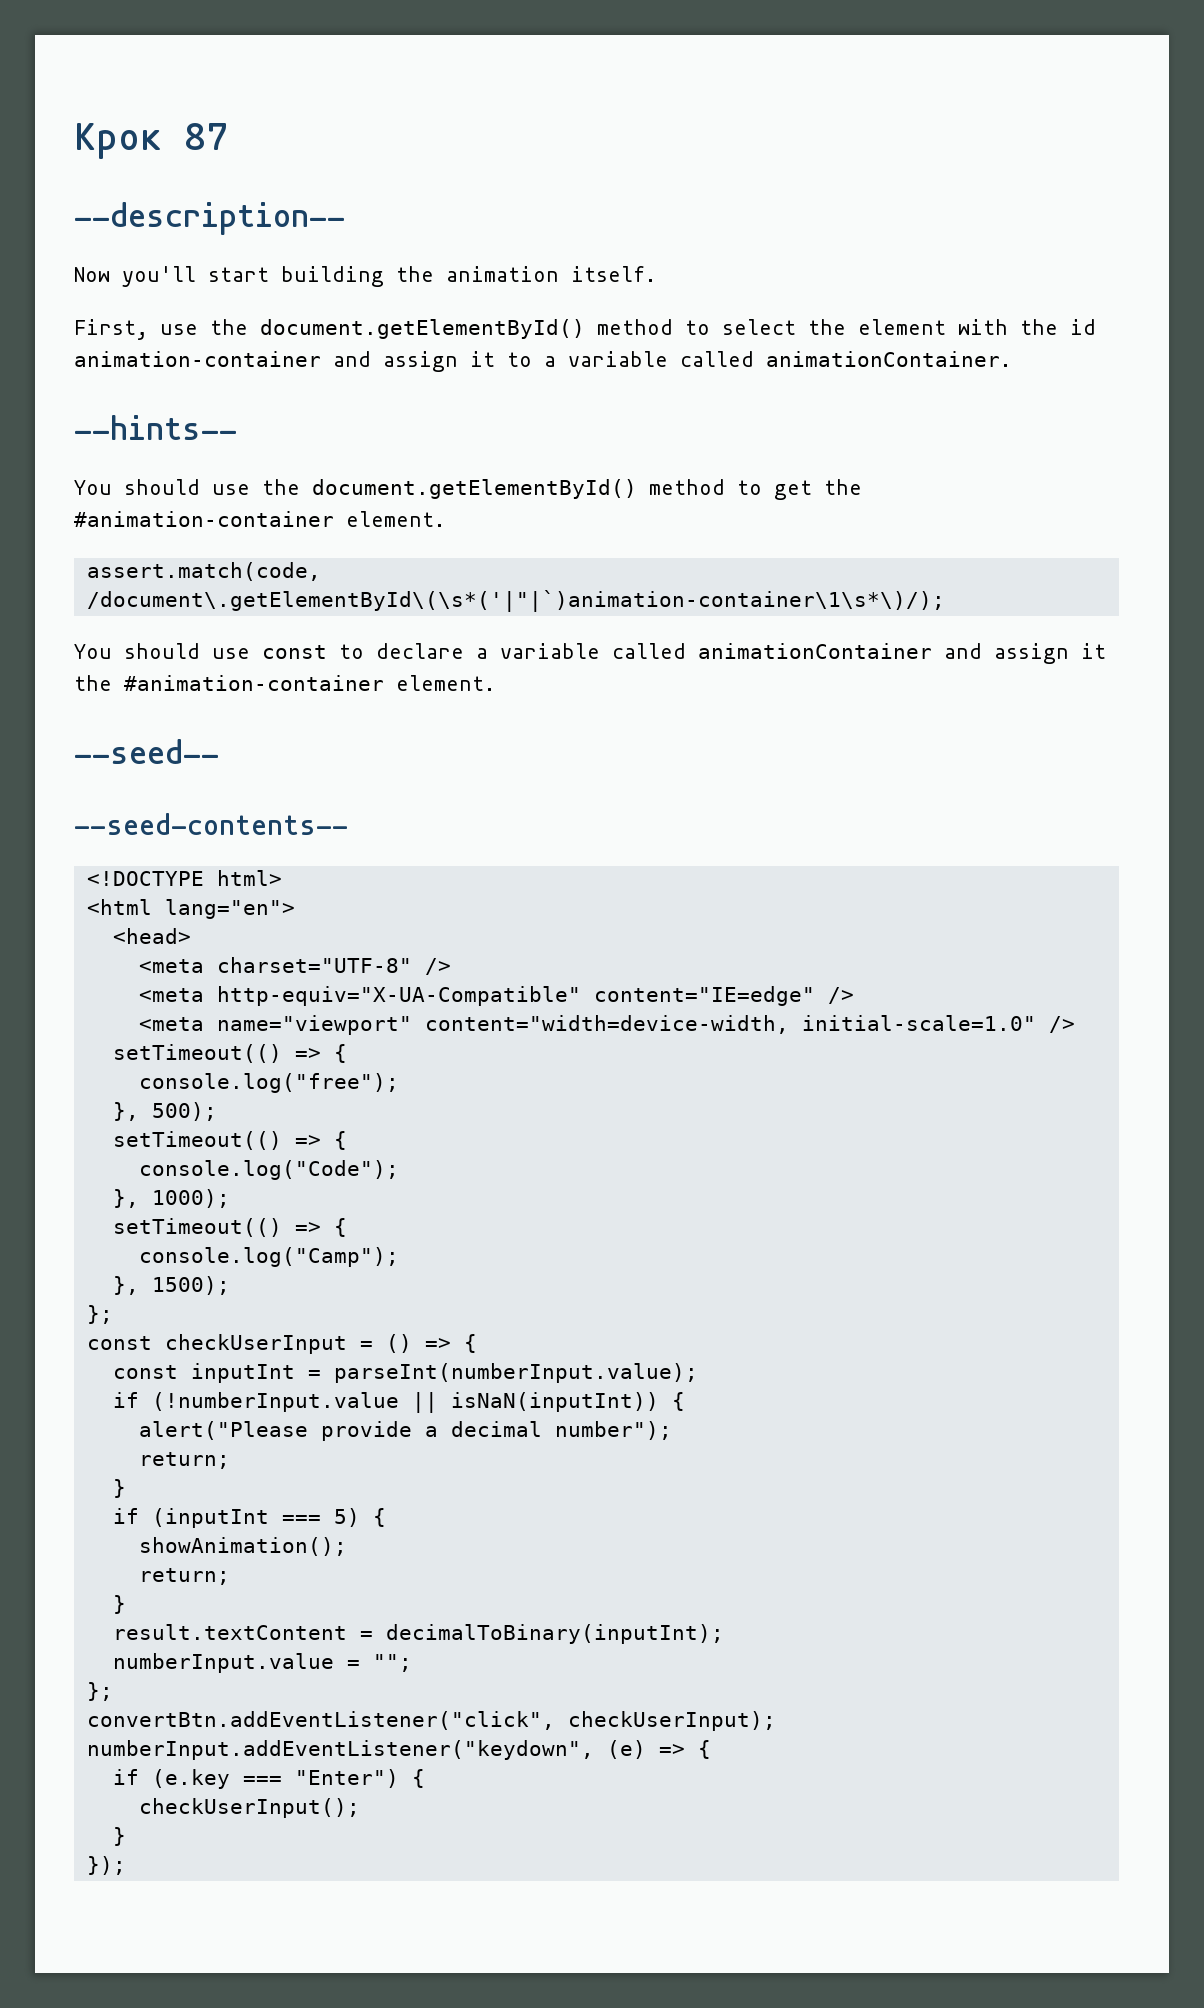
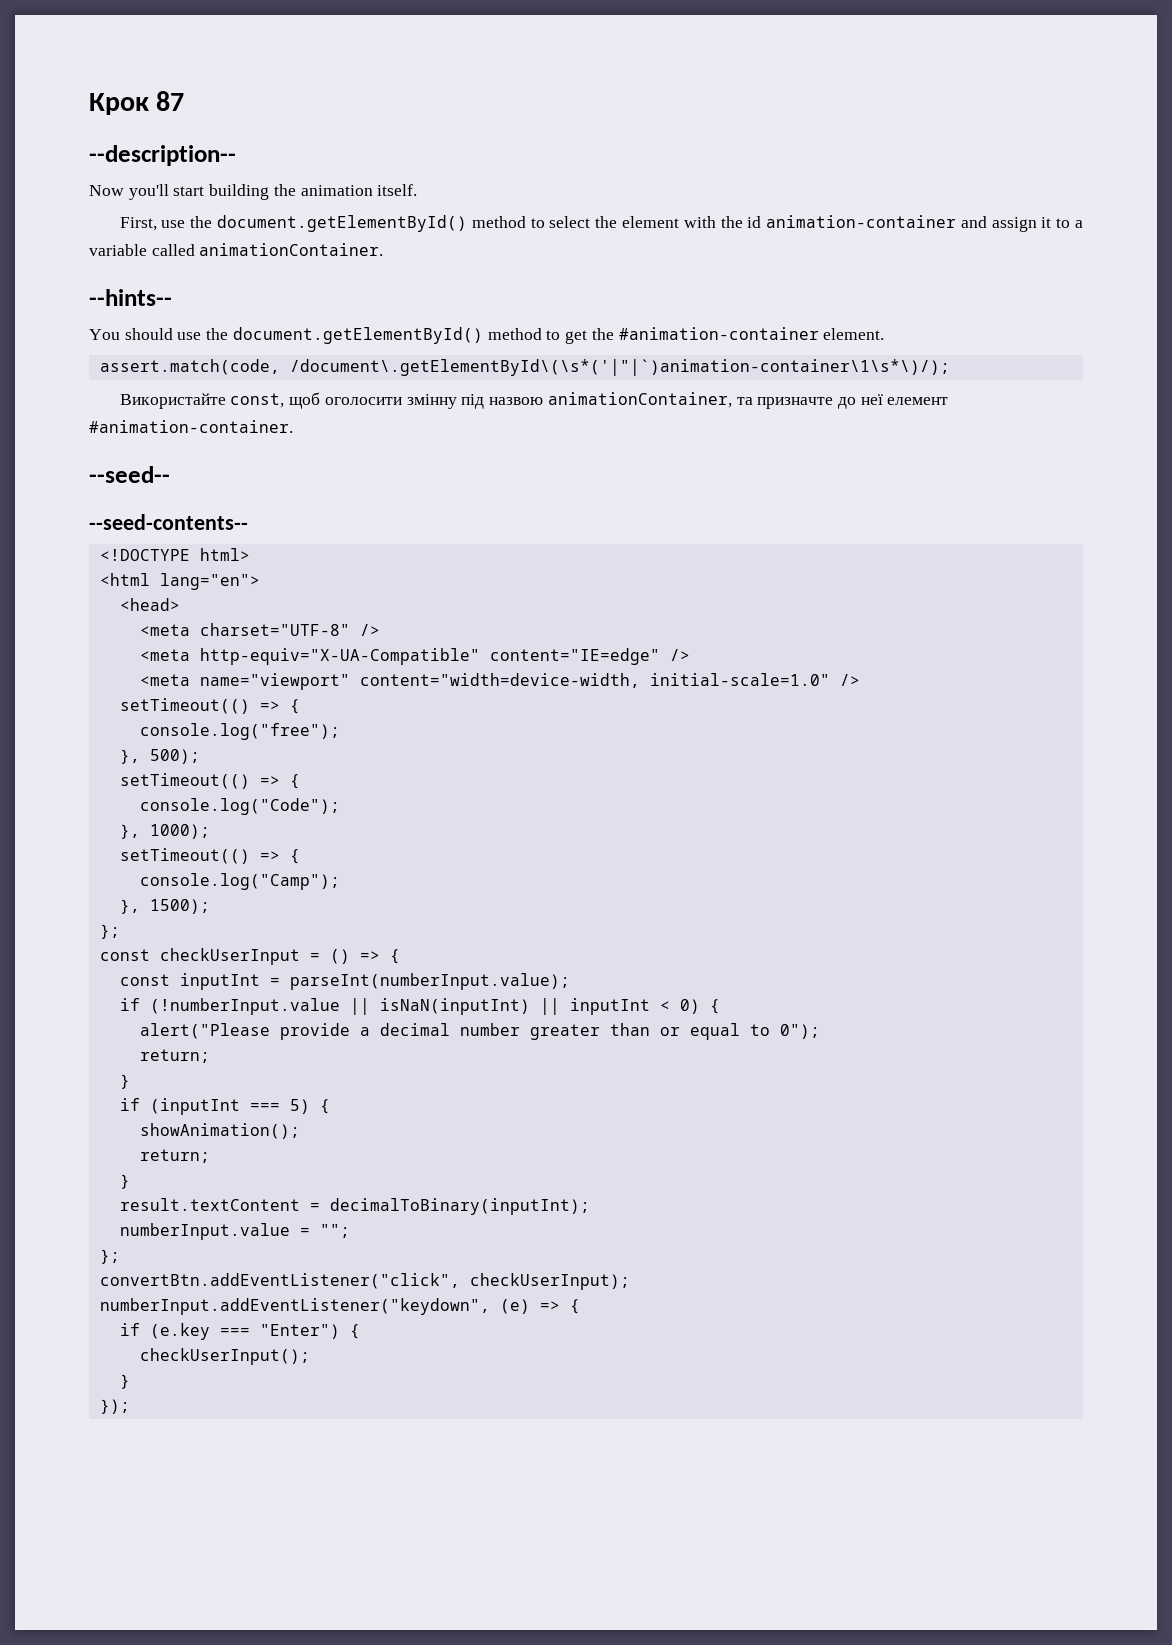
[74,643,1106,664] [74,675,495,691] You should use const to declare a variable called animationContainer and assign it the #animation-container element. -> [119,392,949,409] [89,420,293,433] Використайте const, щоб оголосити змінну під назвою animationContainer, та призначте до неї елемент #animation-container.
[450,1392,659,1412] isNaN(inputInt)) -> [379,998,700,1015] isNaN(inputInt) || inputInt < 0)
[554,1421,672,1440] number"); -> [459,1023,820,1040] number greater than or equal to 0");

